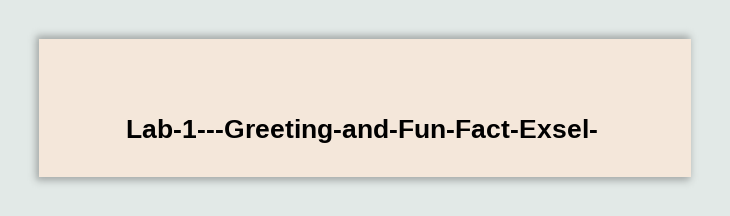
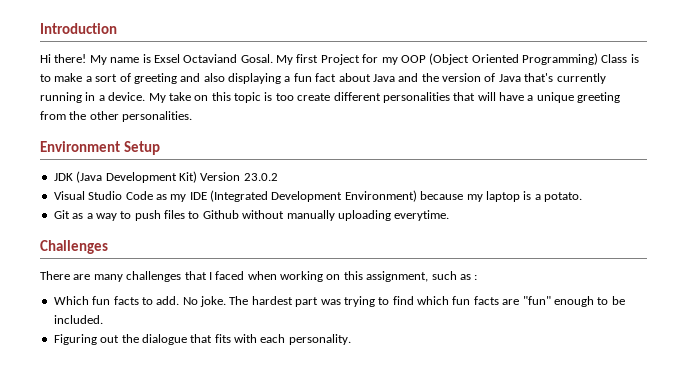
[126,119,598,143] Lab-1---Greeting-and-Fun-Fact-Exsel- -> [40,23,117,34] [40,53,639,65] [40,73,606,84] [40,92,621,103] [40,111,193,122] [40,141,160,155] [53,171,278,183] [53,190,582,202] [53,210,450,221] [40,240,108,254] [40,271,478,282] [53,296,625,307] [53,315,103,324] [53,334,351,345] Introduction // Hi there! My name is Exsel Octaviand Gosal. My first Project for my OOP (Object Oriented Programming) Class is to make a sort of greeting and also displaying a fun fact about Java and the version of Java that's currently running in a device. My take on this topic is too create different personalities that will have a unique greeting from the other personalities. // Environment Setup // JDK (Java Development Kit) Version 23.0.2 // Visual Studio Code as my IDE (Integrated Development Environment) because my laptop is a potato. // Git as a way to push files to Github without manually uploading everytime. // Challenges // There are many challenges that I faced when working on this assignment, such as : // Which fun facts to add. No joke. The hardest part was trying to find which fun facts are "fun" enough to be included. // Figuring out the dialogue that fits with each personality.

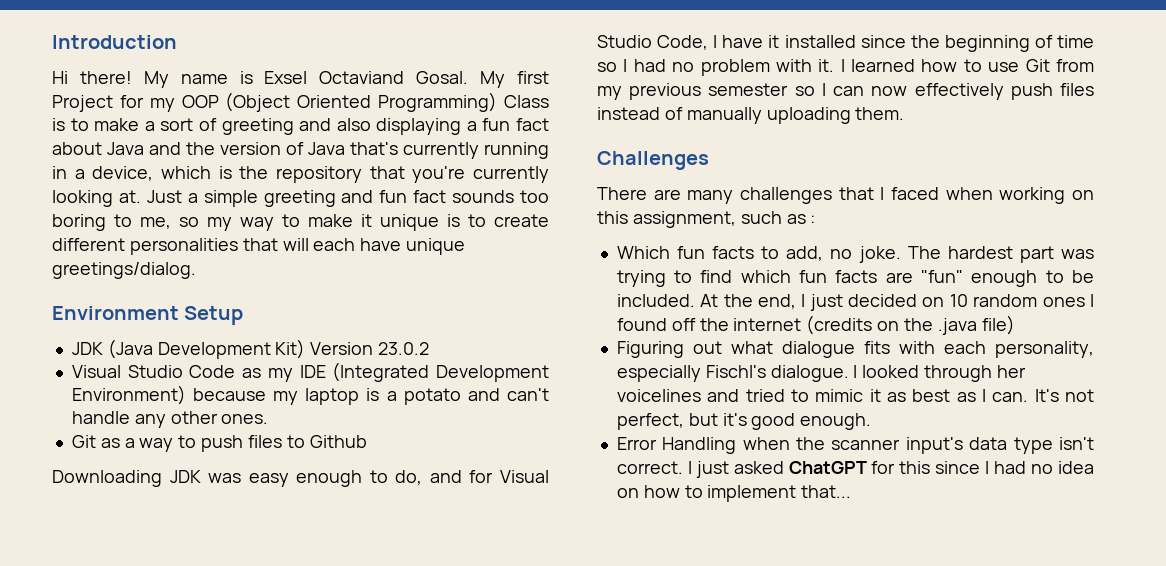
[108,92,294,103] device. My take on this topic is too -> [92,166,549,183] [52,190,549,207] [52,214,486,231] device, which is the repository that you're currently looking at. Just a simple greeting and fun fact sounds too boring to me, so my way to make it unique is to
[499,92,621,103] [40,111,193,122] have a unique greeting from the other personalities. -> [313,238,466,255] [52,262,196,279] each have unique greetings/dialog.
[544,192,582,202] potato. -> [403,388,549,405] [71,411,269,428] potato and can't handle any other ones.
[242,210,285,219] without -> [52,470,549,487] [597,35,1094,52] [597,59,1094,76] [597,83,1094,100] [597,107,683,120] // Downloading JDK was easy enough to do, and for Visual Studio Code, I have it installed since the beginning of time so I had no problem with it. I learned how to use Git from my previous semester so I can now effectively push files instead of
[394,210,450,221] everytime. -> [855,107,905,120] them.
[156,296,198,305] add. No -> [786,246,853,261] add, no
[53,334,351,345] // Figuring out the dialogue that fits with each personality. -> [700,294,1094,311] [616,315,1015,335] [616,341,1094,358] [616,365,1026,382] [616,389,1094,402] [616,413,872,430] [616,437,1094,454] [616,461,1094,478] [616,485,852,502] At the end, I just decided on 10 random ones I found off the internet (credits on the .java file) // Figuring out what dialogue fits with each personality, especially Fischl's dialogue. I looked through her voicelines and tried to mimic it as best as I can. It's not perfect, but it's good enough. // Error Handling when the scanner input's data type isn't correct. I just asked ChatGPT for this since I had no idea on how to implement that...

